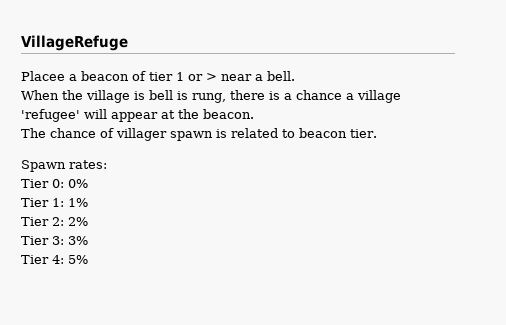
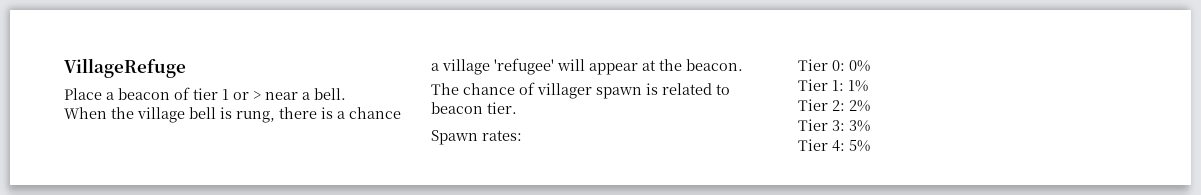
[21,71,65,81] Placee -> [64,88,102,100] Place
[134,91,145,100] is -> (185, 115) none

